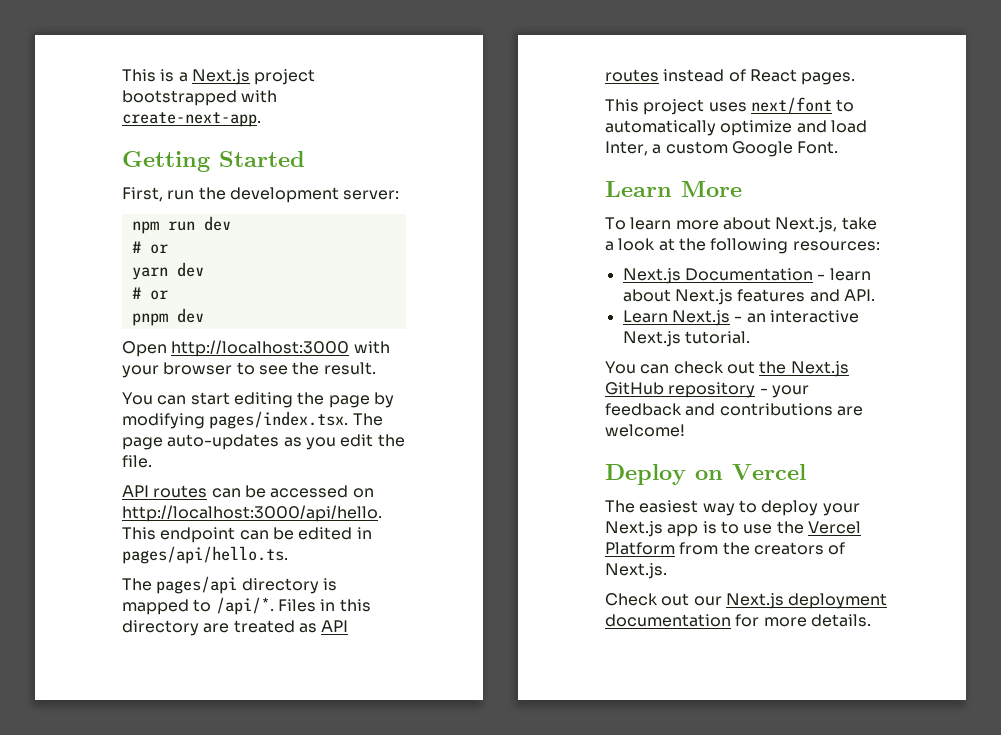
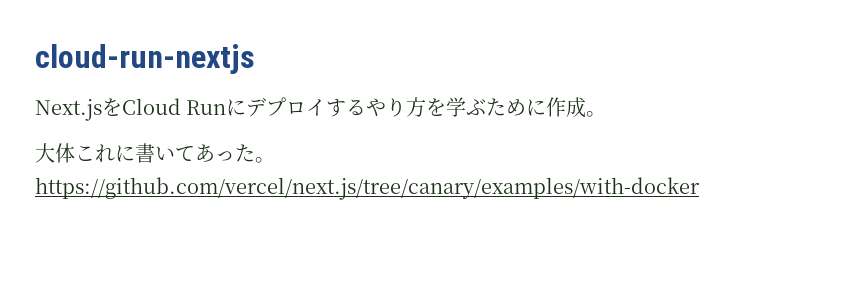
[122,69,316,85] [122,90,278,106] [122,112,261,127] [122,151,305,172] [122,187,400,203] [131,216,231,234] [131,241,168,254] [131,262,204,280] [131,287,168,300] [131,308,204,326] [122,340,390,357] [122,362,376,378] [122,392,394,408] [122,411,383,429] [122,434,405,450] [122,455,152,468] [122,485,374,498] [122,505,382,522] [122,527,372,543] [122,546,288,564] [122,576,337,594] [122,597,371,615] [122,620,349,636] [605,69,856,85] [605,97,855,115] [605,120,867,136] [605,141,839,157] [605,181,742,197] [605,217,877,233] [605,238,880,254] [622,268,871,284] [622,289,875,305] [622,310,859,326] [622,331,750,347] [605,361,849,377] [605,382,809,398] [605,403,863,416] [605,424,685,437] [605,464,806,485] [605,500,860,516] [605,521,861,537] [605,542,846,555] [605,563,667,579] [605,593,888,609] [605,614,871,627] This is a Next.js project bootstrapped with create-next-app. // Getting Started // First, run the development server: // npm run dev // # or // yarn dev // # or // pnpm dev // Open http://localhost:3000 with your browser to see the result. // You can start editing the page by modifying pages/index.tsx. The page auto-updates as you edit the file. // API routes can be accessed on http://localhost:3000/api/hello. This endpoint can be edited in pages/api/hello.ts. // The pages/api directory is mapped to /api/*. Files in this directory are treated as API routes instead of React pages. // This project uses next/font to automatically optimize and load Inter, a custom Google Font. // Learn More // To learn more about Next.js, take a look at the following resources: // Next.js Documentation - learn about Next.js features and API. // Learn Next.js - an interactive Next.js tutorial. // You can check out the Next.js GitHub repository - your feedback and contributions are welcome! // Deploy on Vercel // The easiest way to deploy your Next.js app is to use the Vercel Platform from the creators of Next.js. // Check out our Next.js deployment documentation for more details. -> [35,44,255,74] [35,97,607,121] [35,143,275,163] [35,177,700,200] cloud-run-nextjs // Next.jsをCloud Runにデプロイするやり方を学ぶために作成。 // 大体これに書いてあった。https://github.com/vercel/next.js/tree/canary/examples/with-docker

